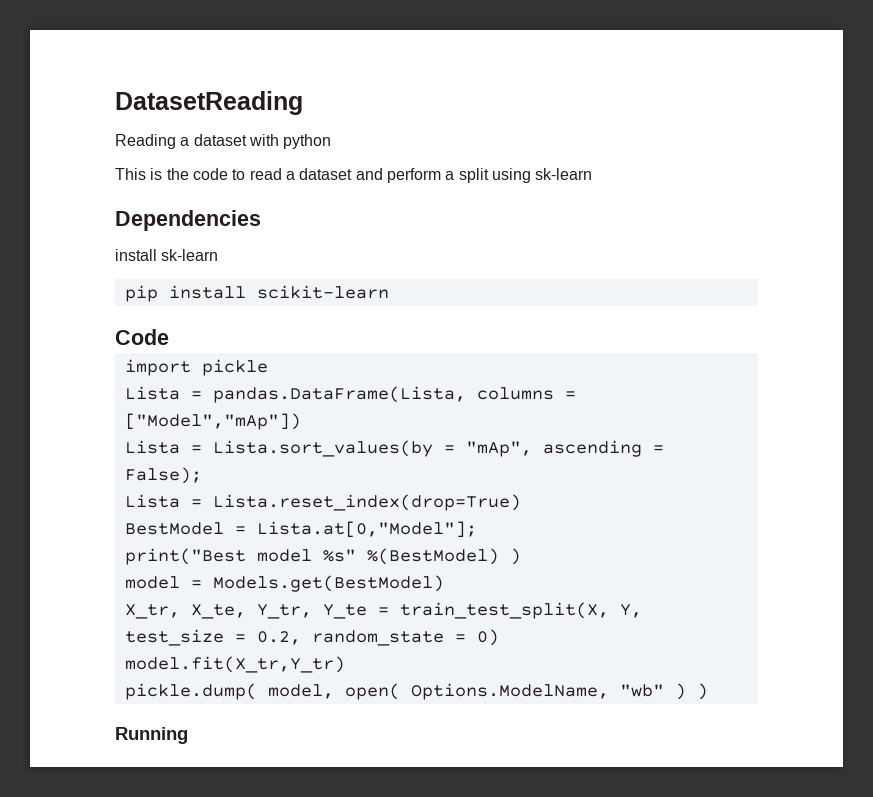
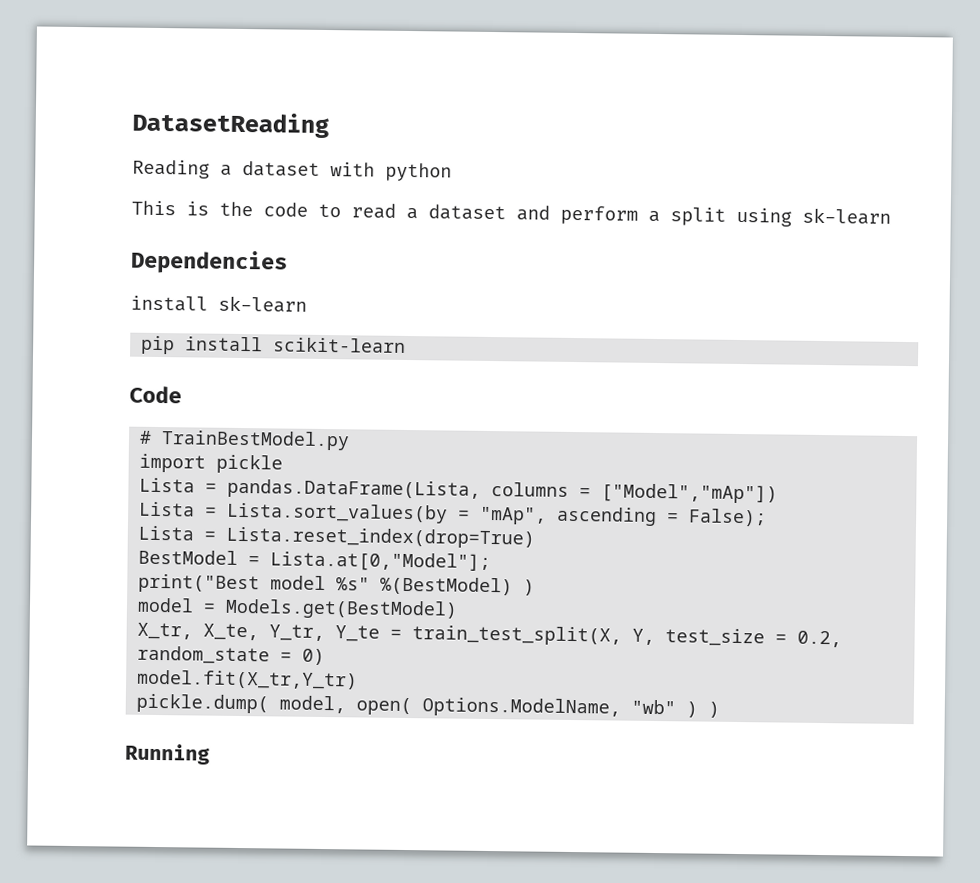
(169, 337) none -> [139,430,351,451] // # TrainBestModel.py

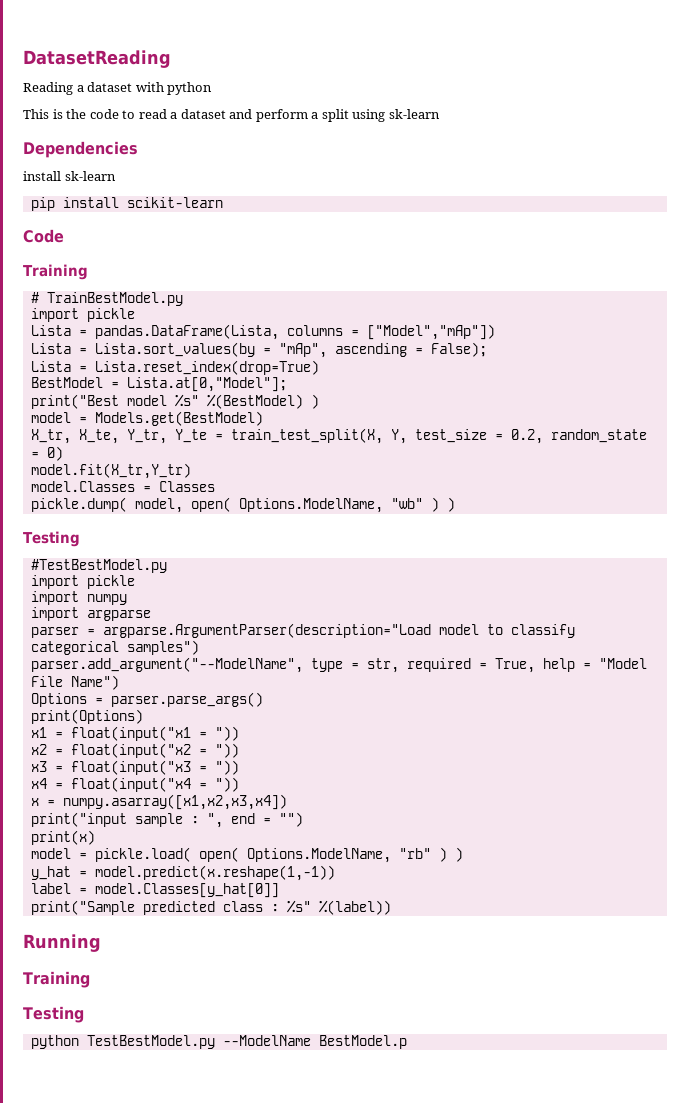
(182, 394) none -> [23,264,88,280] // Training
(359, 679) none -> [30,481,215,492] // model.Classes = Classes
[125,743,210,765] Running -> [23,531,80,547] [30,559,167,573] [30,575,135,589] [30,591,127,605] [30,607,151,621] [30,623,575,638] [30,640,199,655] [30,657,647,673] [30,675,119,690] [30,692,263,707] [30,709,143,724] [30,726,239,741] [30,743,239,758] [30,760,239,775] [30,777,239,792] [30,794,287,810] [30,812,303,828] [30,830,95,845] [30,847,463,863] [30,865,335,881] [30,883,279,898] [30,900,391,915] [23,934,101,952] [23,971,90,988] [23,1006,84,1023] [30,1035,407,1049] Testing // #TestBestModel.py // import pickle // import numpy // import argparse // parser = argparse.ArgumentParser(description="Load model to classify categorical samples") // parser.add_argument("--ModelName", type = str, required = True, help = "Model File Name") // Options = parser.parse_args() // print(Options) // x1 = float(input("x1 = ")) // x2 = float(input("x2 = ")) // x3 = float(input("x3 = ")) // x4 = float(input("x4 = ")) // x = numpy.asarray([x1,x2,x3,x4]) // print("input sample : ", end = "") // print(x) // model = pickle.load( open( Options.ModelName, "rb" ) ) // y_hat = model.predict(x.reshape(1,-1)) // label = model.Classes[y_hat[0]] // print("Sample predicted class : %s" %(label)) // Running // Training // Testing // python TestBestModel.py --ModelName BestModel.p

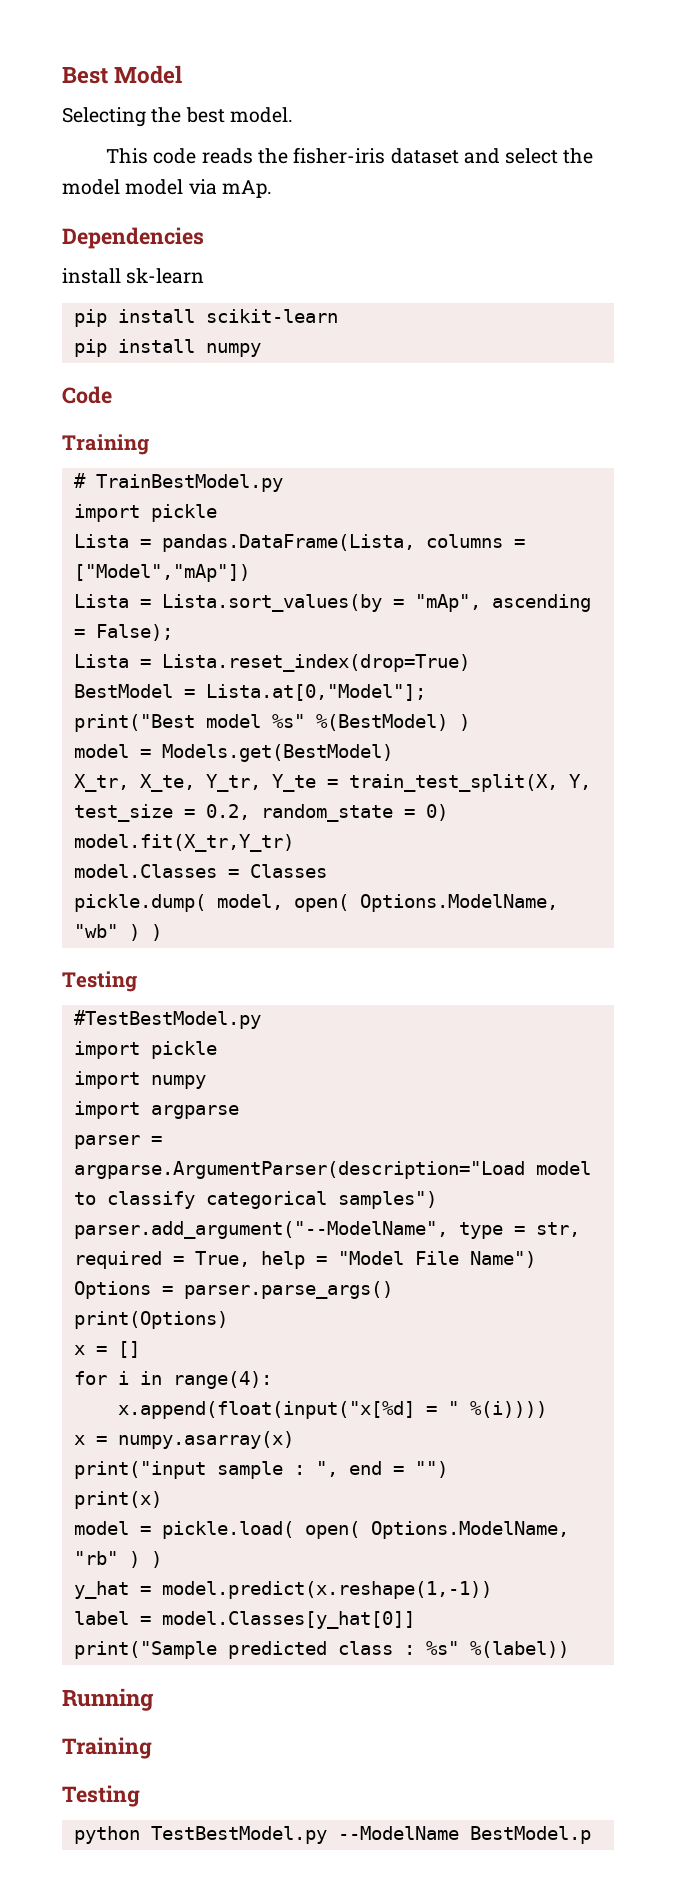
[23,50,171,68] [23,82,213,95] [23,109,440,122] DatasetReading // Reading a dataset with python // This is the code to read a dataset and perform a split using sk-learn -> [62,65,183,84] [62,107,293,127] [106,147,594,164] [62,179,272,198] Best Model // Selecting the best model. // This code reads the fisher-iris dataset and select the model model via mAp.
(223, 202) none -> [73,339,261,357] // pip install numpy
[30,726,239,741] [30,743,239,758] [30,760,239,775] [30,777,239,792] [30,794,287,810] x1 = float(input("x1 = ")) // x2 = float(input("x2 = ")) // x3 = float(input("x3 = ")) // x4 = float(input("x4 = ")) // x = numpy.asarray([x1,x2,x3,x4]) -> [73,1341,140,1358] [73,1371,272,1389] [117,1401,547,1419] [73,1431,294,1449] x = [] // for i in range(4): // x.append(float(input("x[%d] = " %(i)))) // x = numpy.asarray(x)

